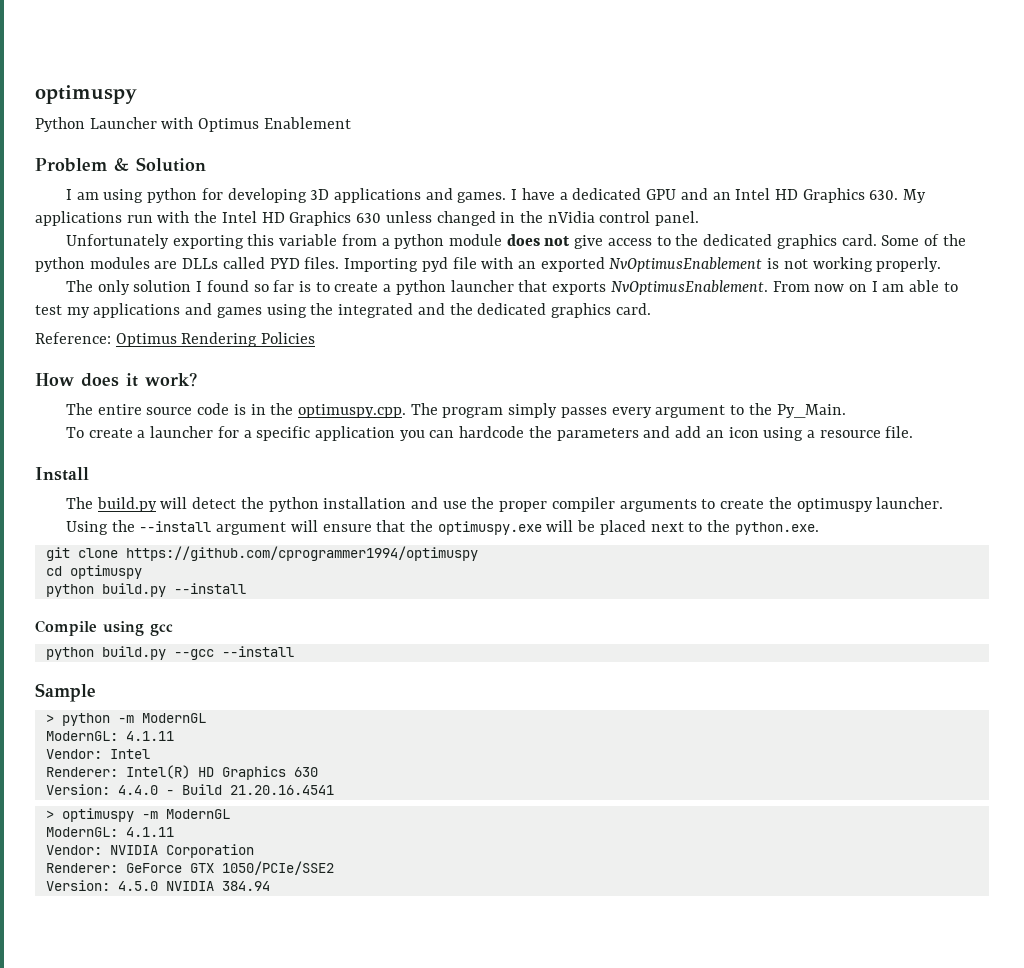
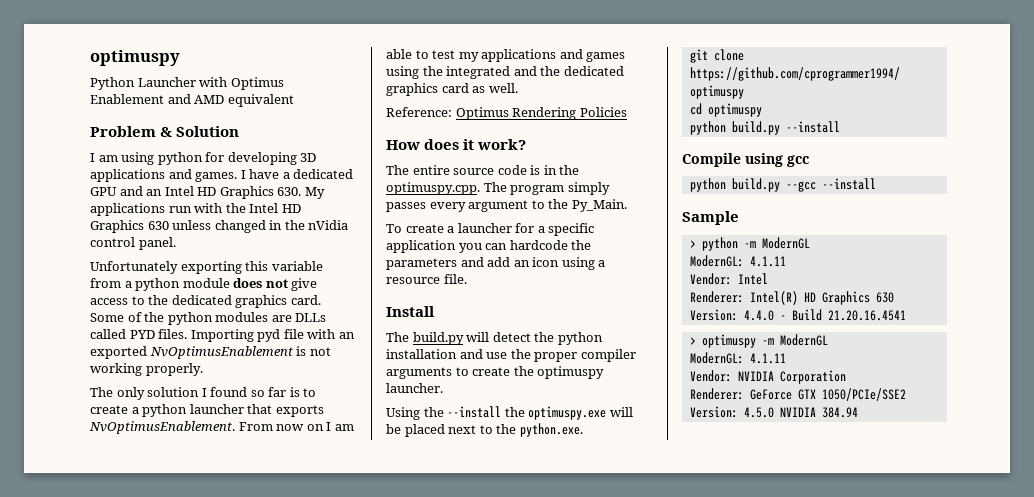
(351, 123) none -> [167,94,294,107] and AMD equivalent
[615,303,651,315] card. -> [441,83,518,93] card as well.
[216,520,406,535] argument will ensure that -> (502, 412) none

